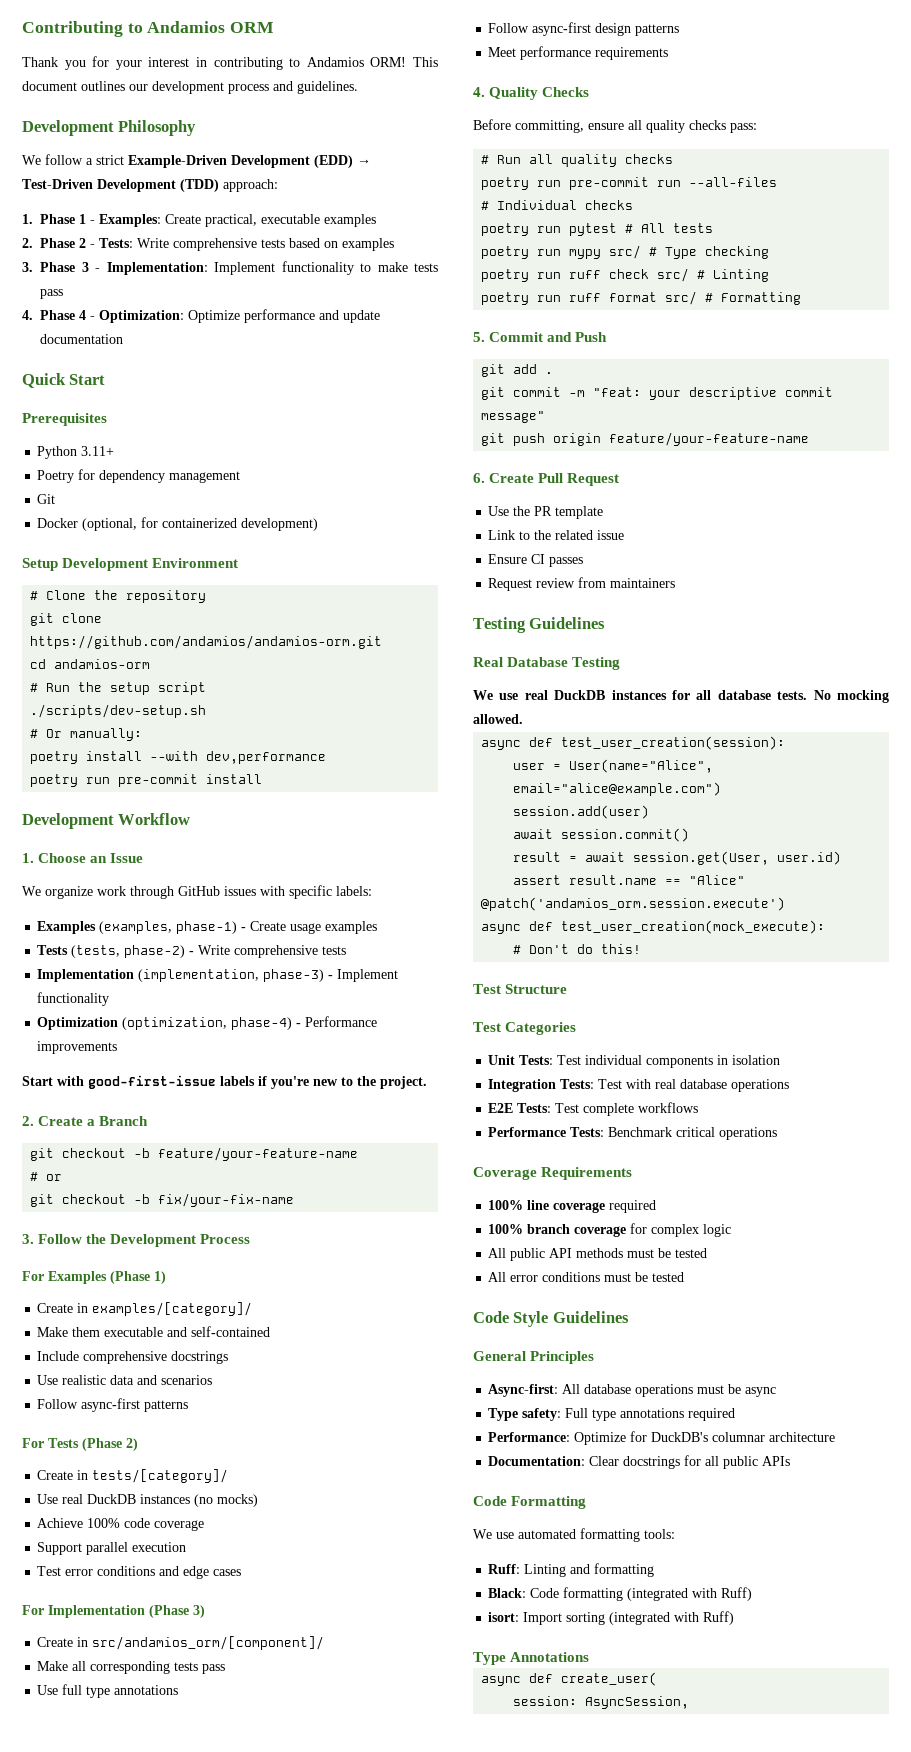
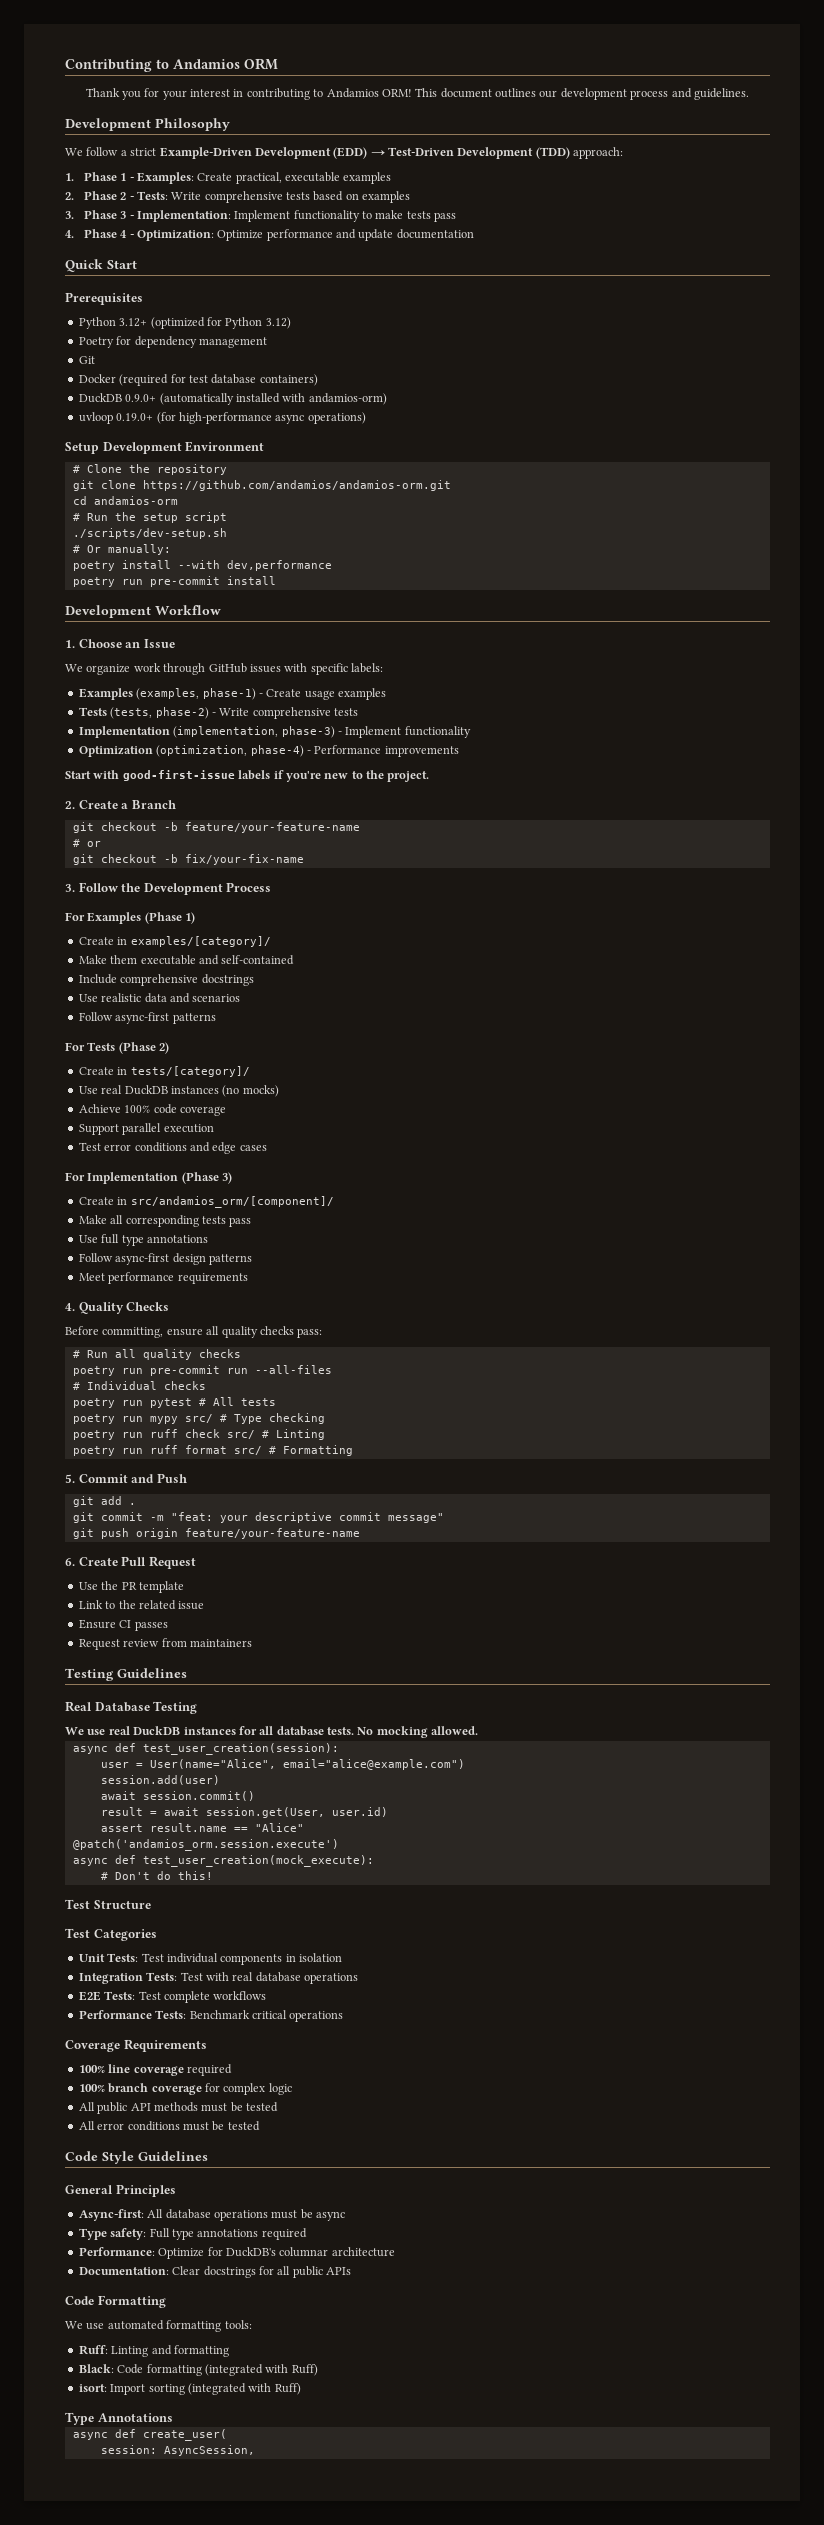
[81,446,115,456] 3.11+ -> [119,317,291,329] 3.12+ (optimized for Python 3.12)
[82,517,319,531] (optional, for containerized development) -> [119,374,318,386] [78,393,387,405] [78,412,366,424] (required for test database containers) // DuckDB 0.9.0+ (automatically installed with andamios-orm) // uvloop 0.19.0+ (for high-performance async operations)

